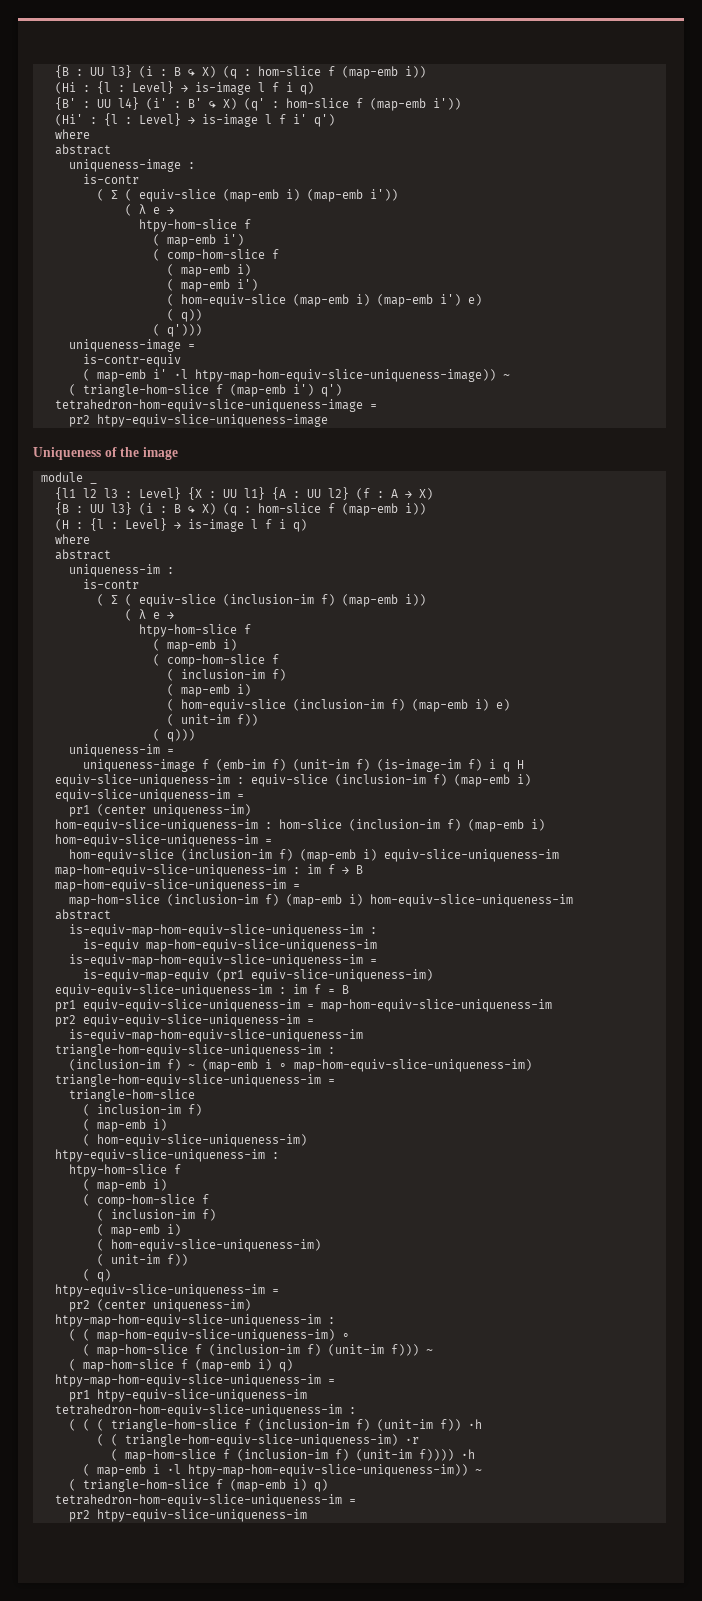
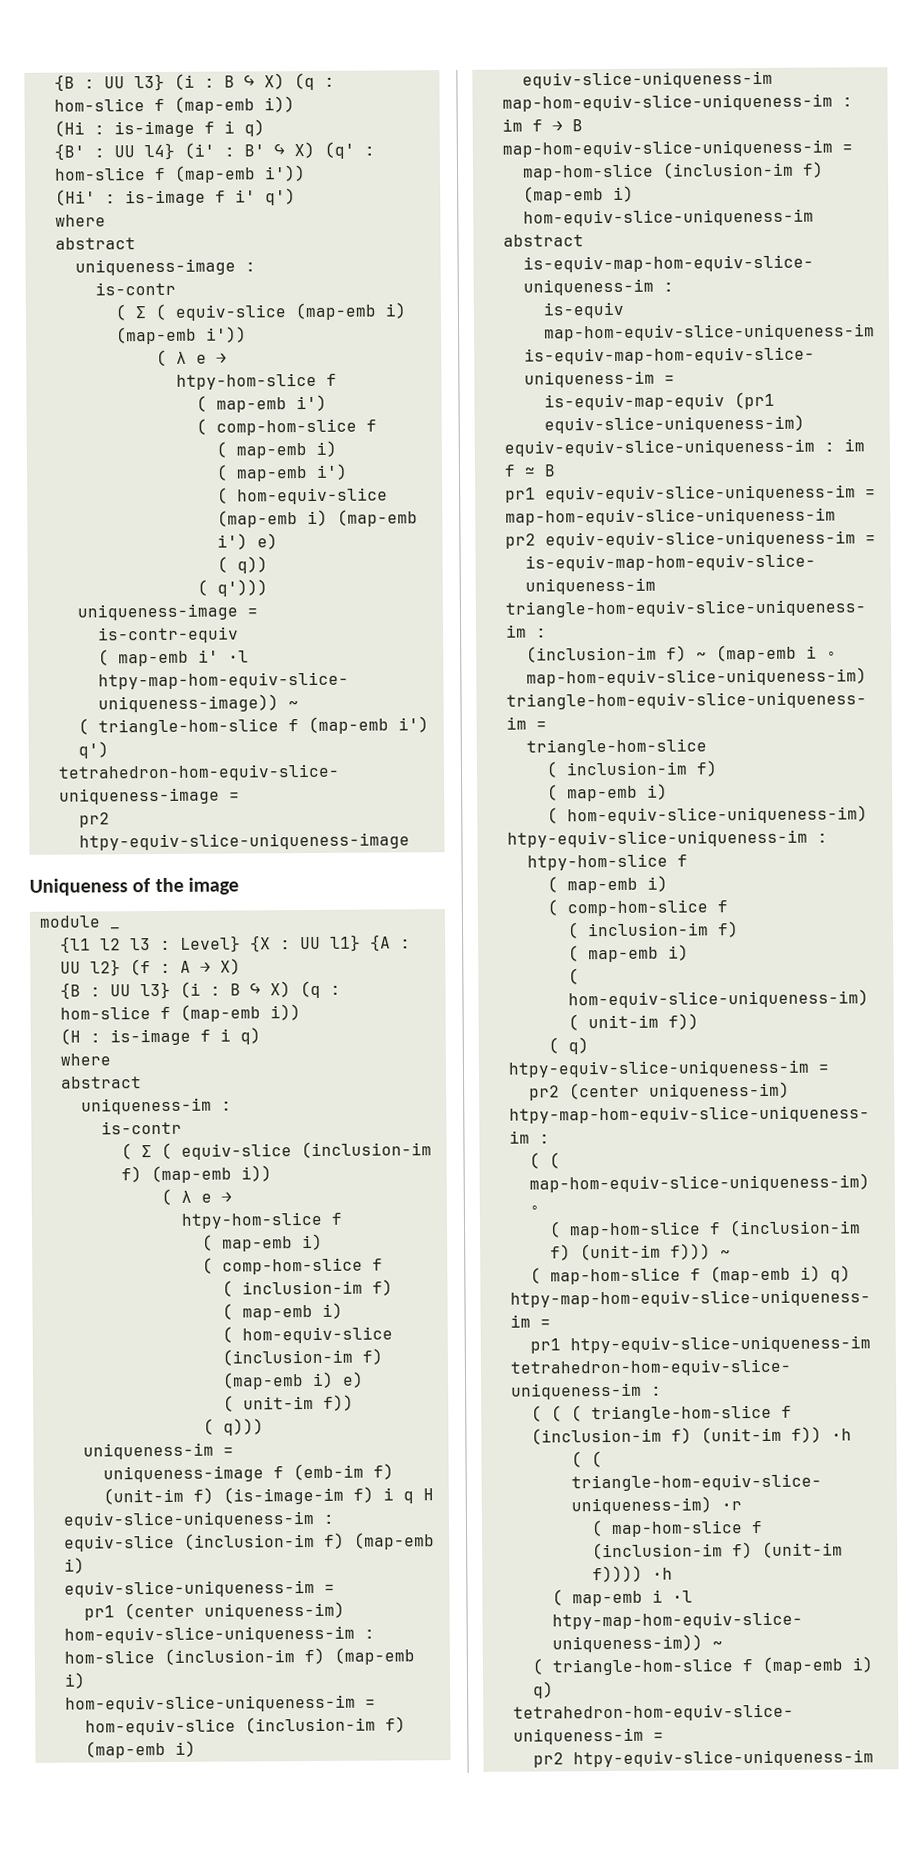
[96,81,265,95] {l : Level} → is-image l -> [113,120,195,138] is-image
[103,113,272,127] {l : Level} → is-image l -> [124,189,206,207] is-image
[89,518,258,532] {l : Level} → is-image l -> [109,1028,191,1046] is-image

